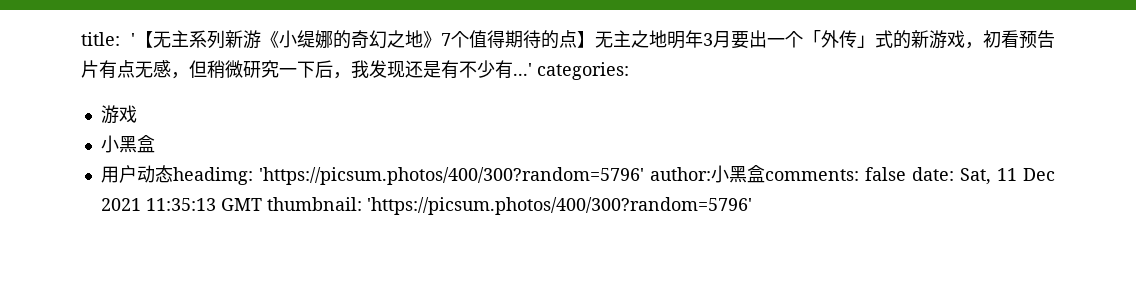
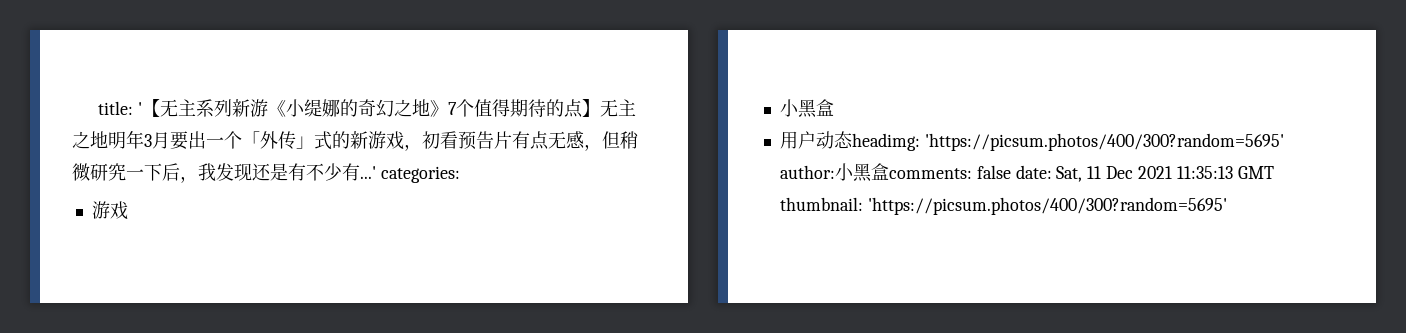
[258,167,644,185] 'https://picsum.photos/400/300?random=5796' -> [924,133,1284,151] 'https://picsum.photos/400/300?random=5695'
[366,197,752,215] 'https://picsum.photos/400/300?random=5796' -> [867,197,1227,215] 'https://picsum.photos/400/300?random=5695'

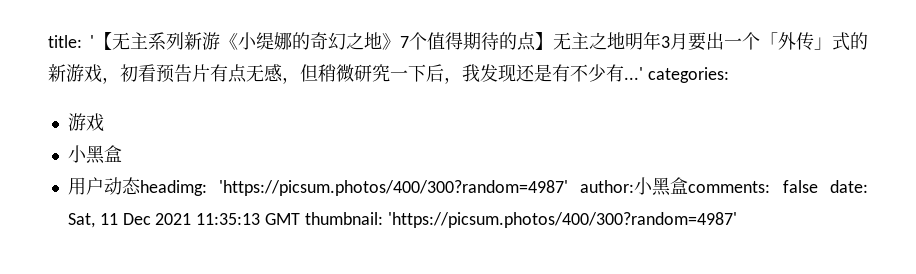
[924,133,1284,151] 'https://picsum.photos/400/300?random=5695' -> [219,180,569,196] 'https://picsum.photos/400/300?random=4987'
[867,197,1227,215] 'https://picsum.photos/400/300?random=5695' -> [387,212,737,228] 'https://picsum.photos/400/300?random=4987'

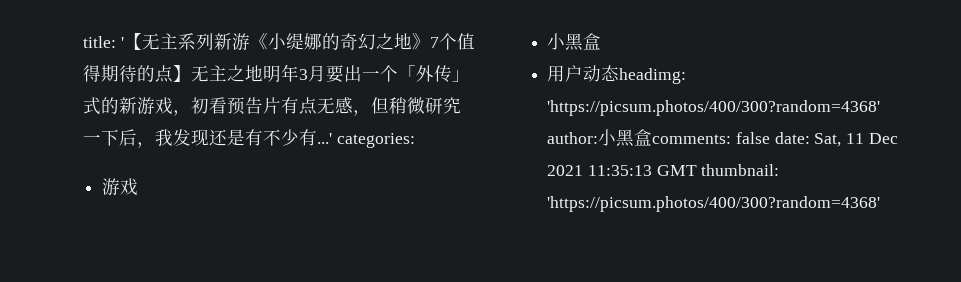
[219,180,569,196] 'https://picsum.photos/400/300?random=4987' -> [547,100,881,116] 'https://picsum.photos/400/300?random=4368'
[387,212,737,228] 'https://picsum.photos/400/300?random=4987' -> [547,196,881,212] 'https://picsum.photos/400/300?random=4368'

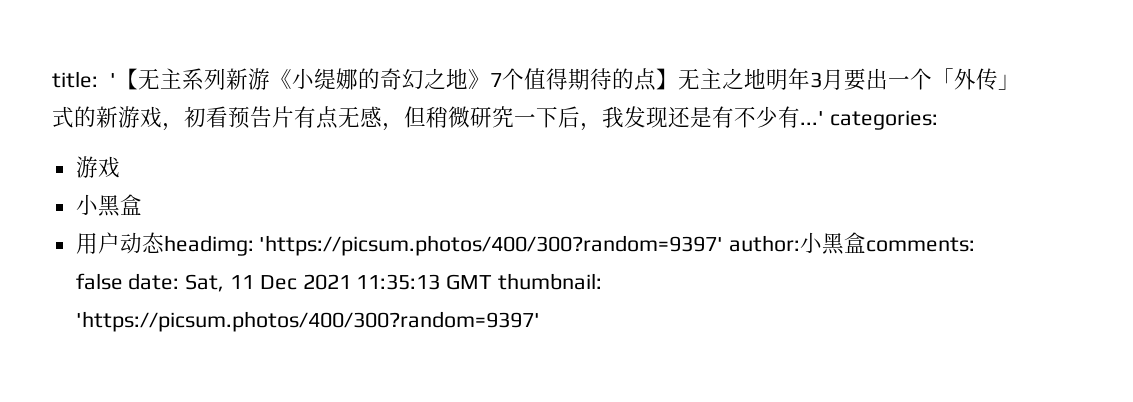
[547,100,881,116] 'https://picsum.photos/400/300?random=4368' -> [259,235,724,256] 'https://picsum.photos/400/300?random=9397'
[547,196,881,212] 'https://picsum.photos/400/300?random=4368' -> [75,311,540,332] 'https://picsum.photos/400/300?random=9397'

